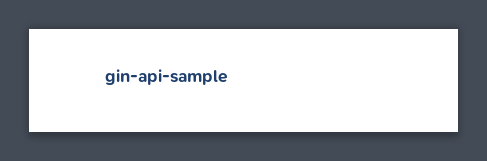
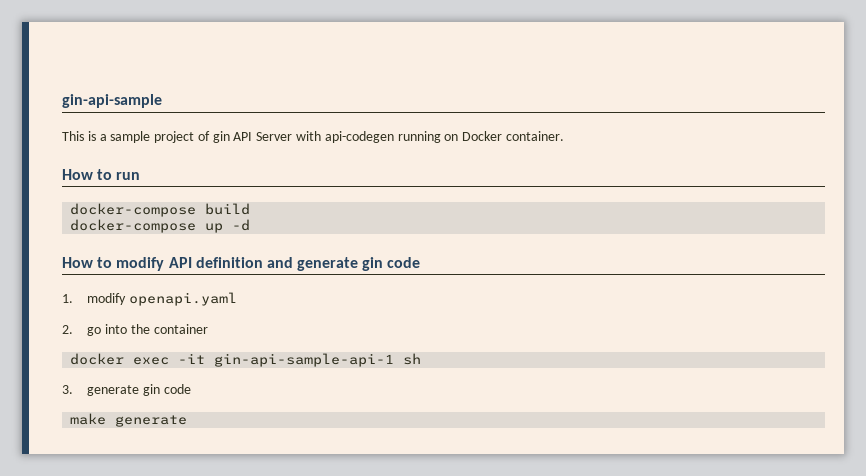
(228, 77) none -> [62,131,564,143] [62,169,141,180] [70,203,251,217] [70,219,251,233] [62,257,421,271] [62,292,238,306] [62,324,208,336] [70,353,422,367] [62,384,191,396] [70,413,188,427] // This is a sample project of gin API Server with api-codegen running on Docker container. // How to run // docker-compose build // docker-compose up -d // How to modify API definition and generate gin code // 1. modify openapi.yaml // 2. go into the container // docker exec -it gin-api-sample-api-1 sh // 3. generate gin code // make generate

